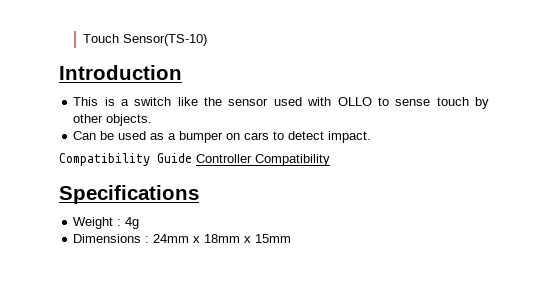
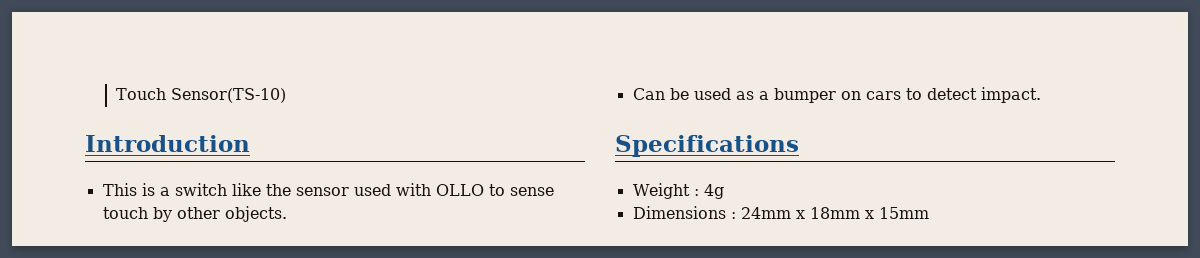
[59,153,330,166] // Compatibility Guide Controller Compatibility -> (1041, 95) none

